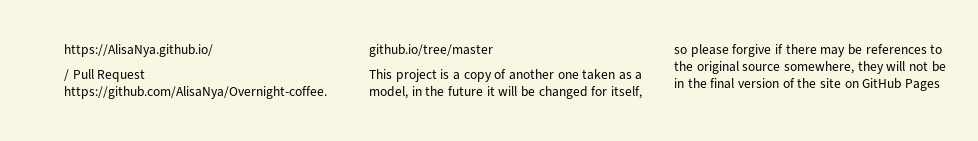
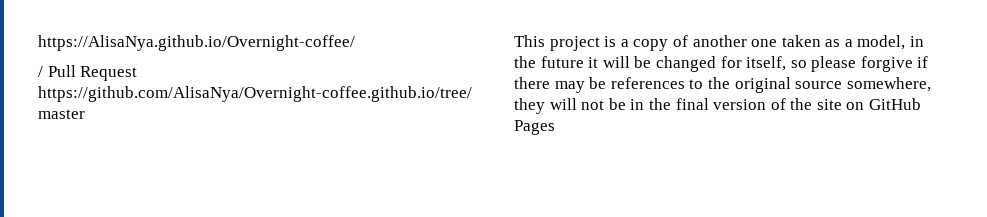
[64,44,213,57] https://AlisaNya.github.io/ -> [38,35,355,51] https://AlisaNya.github.io/Overnight-coffee/

